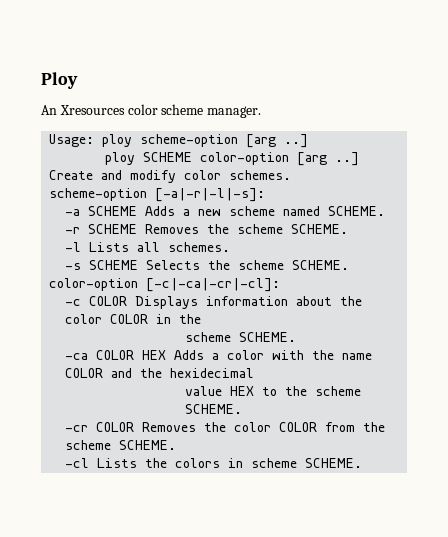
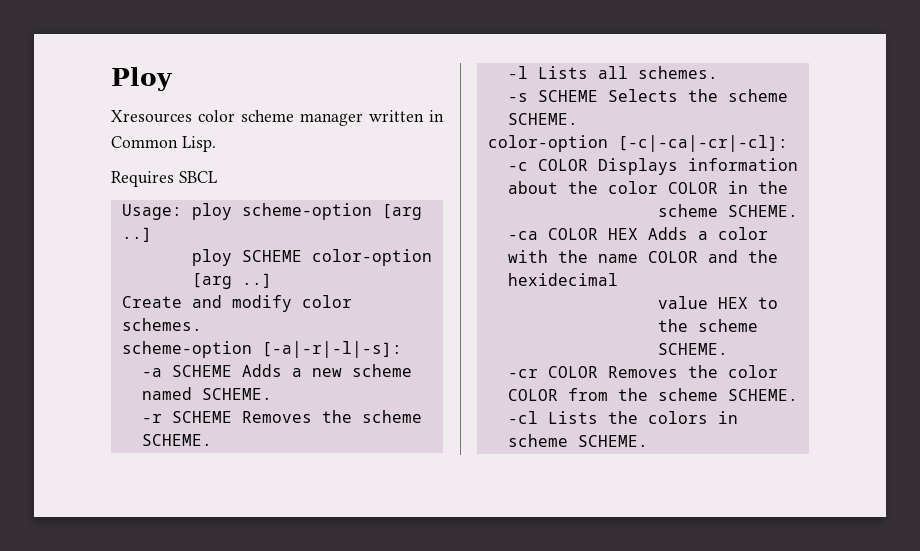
[41,105,57,115] An -> (173, 79) none
[207,106,262,118] manager. -> [300,110,444,126] [111,136,216,152] [111,171,217,187] manager written in Common Lisp. // Requires SBCL

